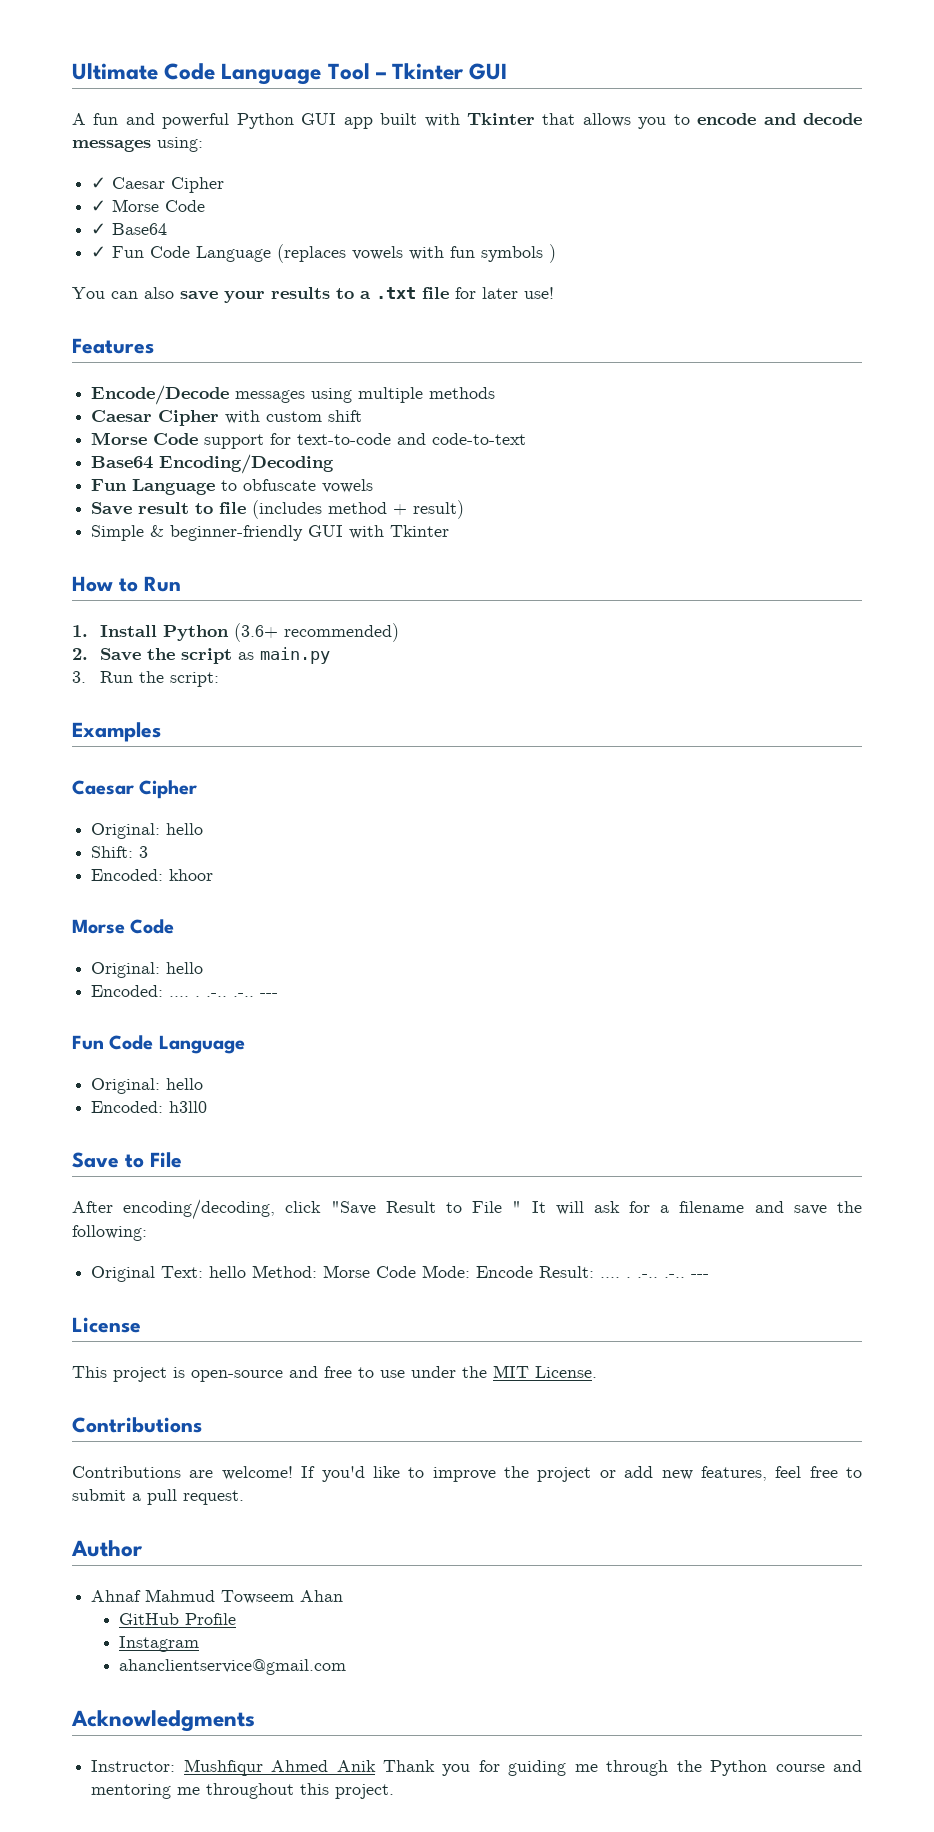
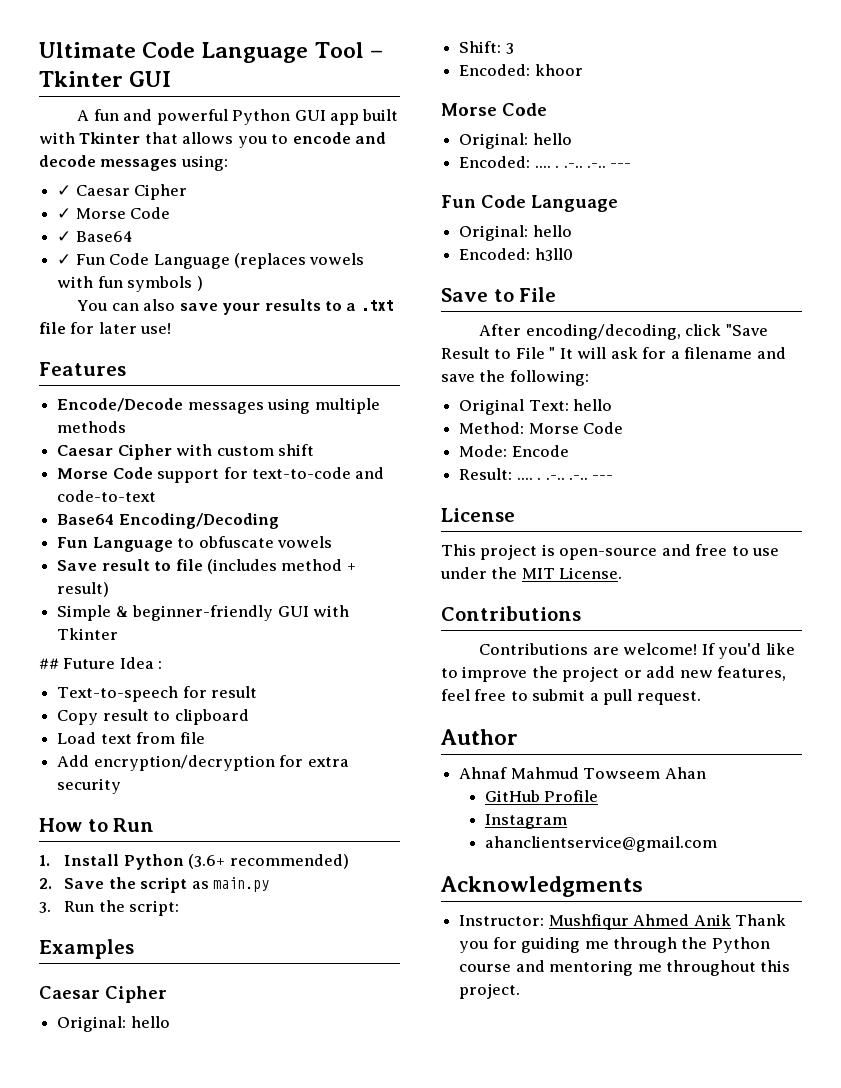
(450, 531) none -> [39,657,163,669] [57,686,258,702] [57,709,249,725] [57,732,205,744] [57,755,349,771] [57,778,122,794] // ## Future Idea : // Text-to-speech for result // Copy result to clipboard // Load text from file // Add encryption/decryption for extra security
(247, 1272) none -> (613, 405) //
(417, 1272) none -> (624, 428) //
(534, 1272) none -> (569, 451) //

